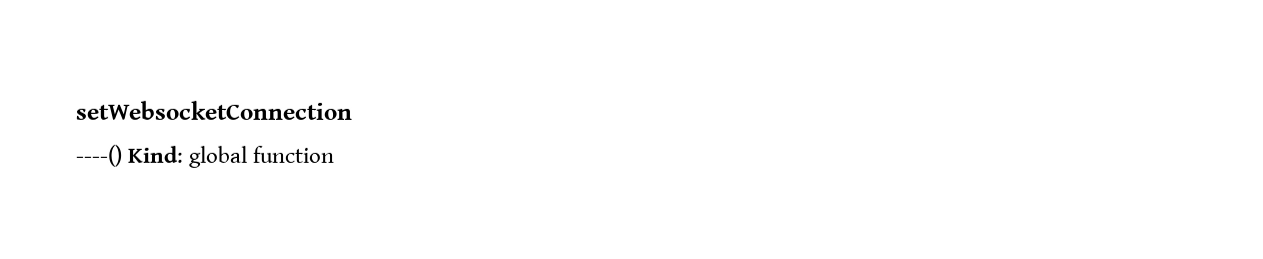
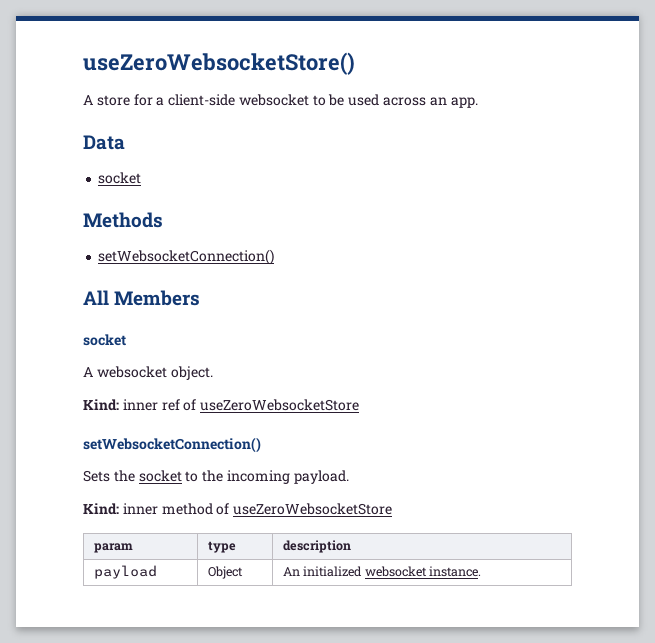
[76,100,353,120] [75,144,335,168] setWebsocketConnection // ----() Kind: global function -> [83,52,355,75] [83,94,478,108] [83,135,125,150] [98,172,142,184] [83,212,163,228] [98,249,275,265] [83,290,201,306] [83,334,126,346] [83,366,213,380] [83,399,360,411] [83,437,261,453] [83,470,349,484] [83,503,393,515] [93,543,133,553] [207,541,236,553] [282,540,351,553] [93,565,157,579] [207,566,243,579] [282,566,482,577] useZeroWebsocketStore() // A store for a client-side websocket to be used across an app. // Data // socket // Methods // setWebsocketConnection() // All Members // socket // A websocket object. // Kind: inner ref of useZeroWebsocketStore // setWebsocketConnection() // Sets the socket to the incoming payload. // Kind: inner method of useZeroWebsocketStore // param | type | description // payload | Object | An initialized websocket instance.

